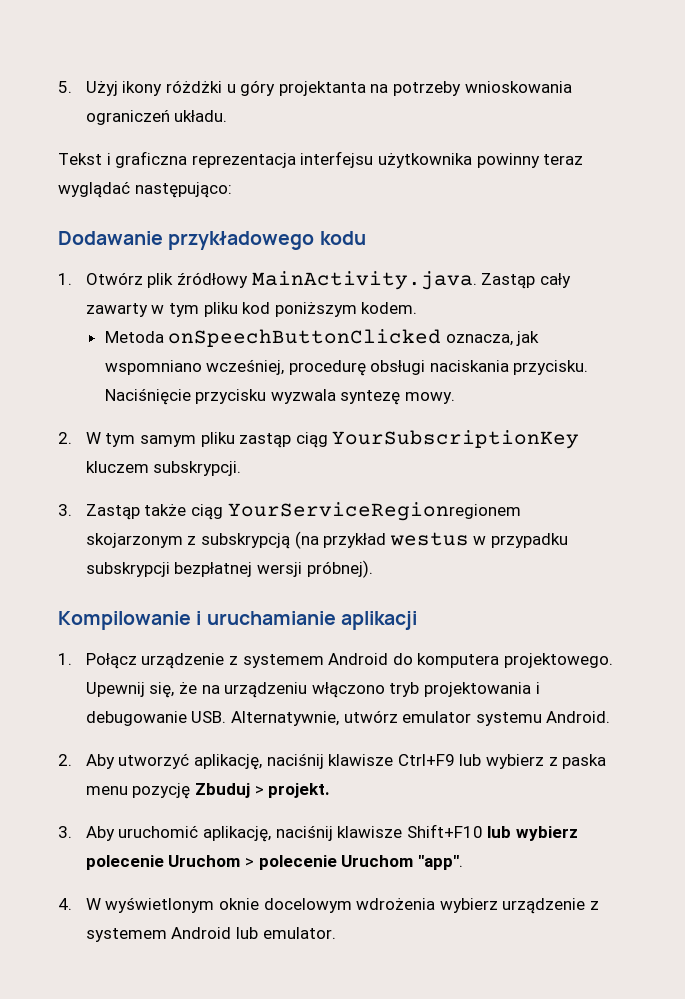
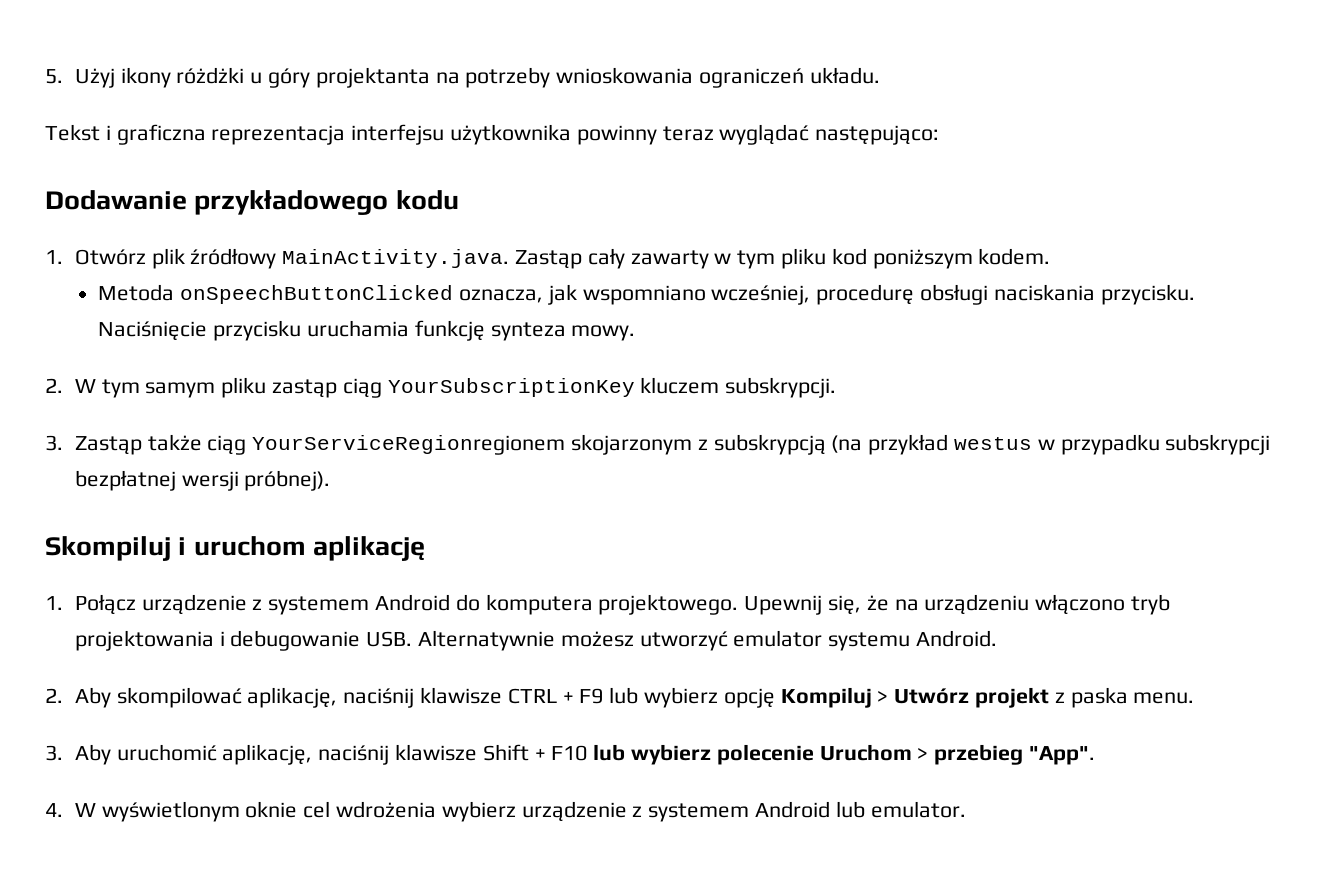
[270,389,401,405] wyzwala syntezę -> [307,320,566,341] uruchamia funkcję synteza
[58,611,417,630] Kompilowanie i uruchamianie aplikacji -> [45,536,425,561] Skompiluj i uruchom aplikację
[231,710,398,726] Alternatywnie, utwórz -> [418,630,728,651] Alternatywnie możesz utworzyć
[118,753,607,770] [85,783,331,799] utworzyć aplikację, naciśnij klawisze Ctrl+F9 lub wybierz z paska menu pozycję Zbuduj > projekt. -> [116,687,1195,708] skompilować aplikację, naciśnij klawisze CTRL + F9 lub wybierz opcję Kompiluj > Utwórz projekt z paska menu.
[406,824,483,838] Shift+F10 -> [482,744,588,761] Shift + F10
[258,855,463,870] polecenie Uruchom "app". -> [934,744,1096,765] przebieg "App".
[263,898,352,913] docelowym -> [303,801,331,818] cel

